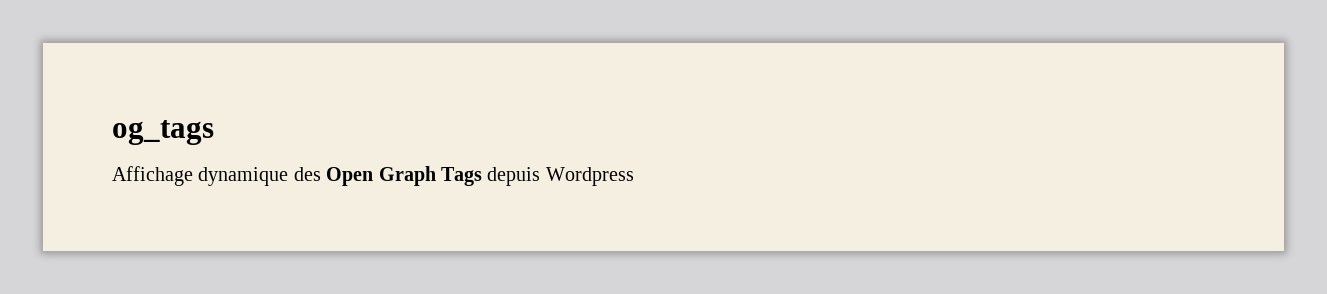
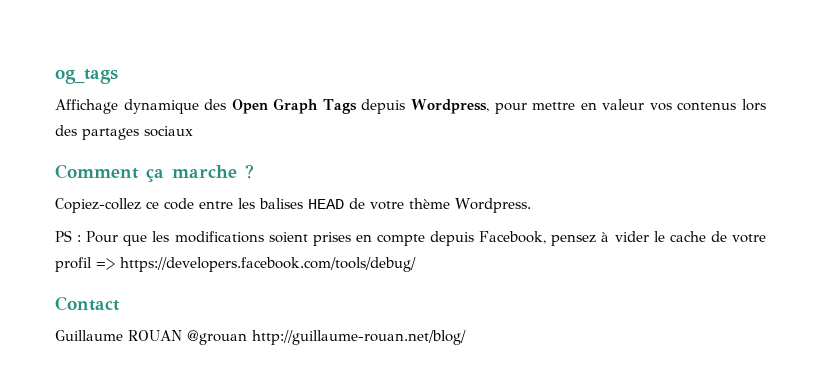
[545,167,634,186] Wordpress -> [411,99,766,114] [55,125,193,140] [55,164,254,182] [55,198,531,213] [55,230,766,246] [55,257,416,272] [55,296,120,311] [55,330,466,345] Wordpress, pour mettre en valeur vos contenus lors des partages sociaux // Comment ça marche ? // Copiez-collez ce code entre les balises HEAD de votre thème Wordpress. // PS : Pour que les modifications soient prises en compte depuis Facebook, pensez à vider le cache de votre profil => https://developers.facebook.com/tools/debug/ // Contact // Guillaume ROUAN @grouan http://guillaume-rouan.net/blog/

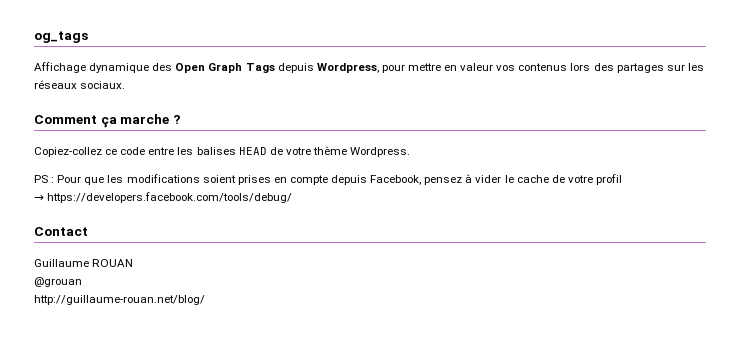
[144,126,193,137] sociaux -> [666,63,704,71] [34,80,126,89] sur les réseaux sociaux.
[96,258,115,270] => -> [34,195,44,201] // →
(182, 335) none -> (134, 263) //
(247, 337) none -> (82, 282) //

